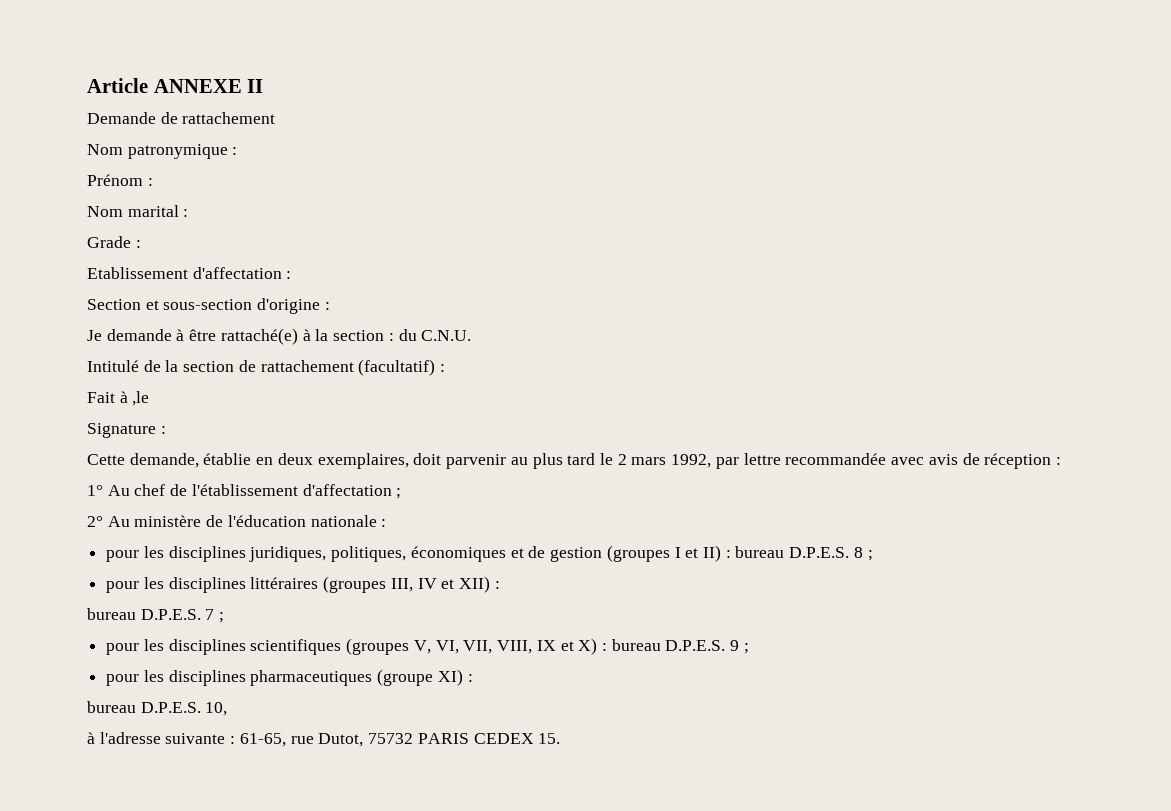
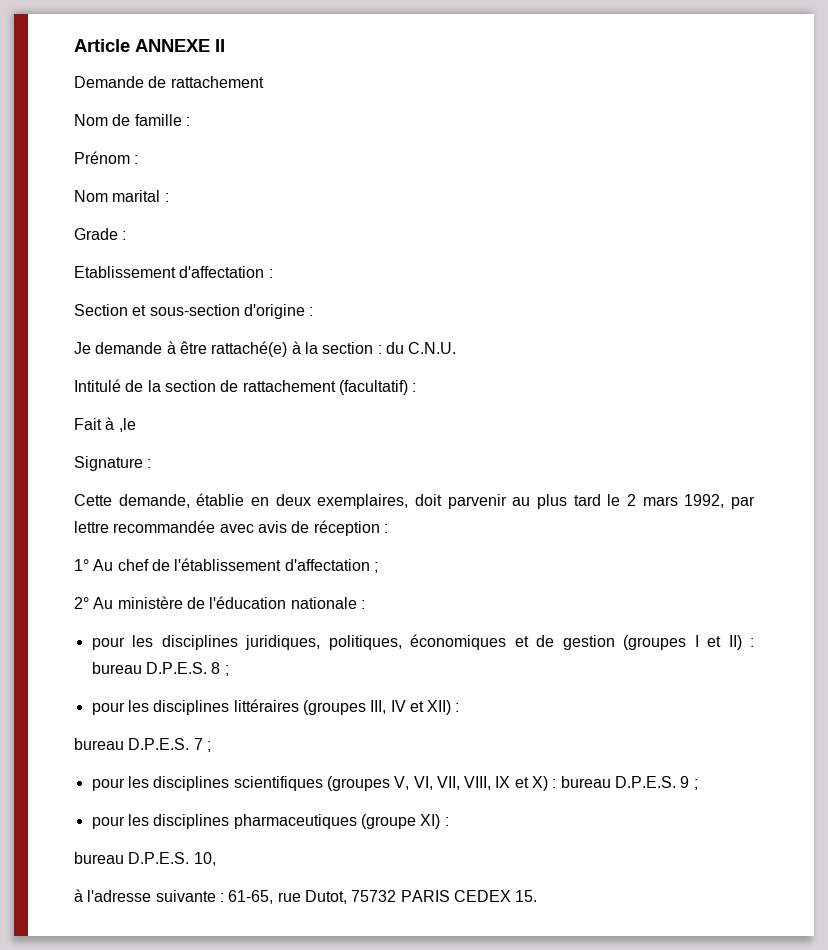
[127,144,228,159] patronymique -> [112,114,182,126] de famille

